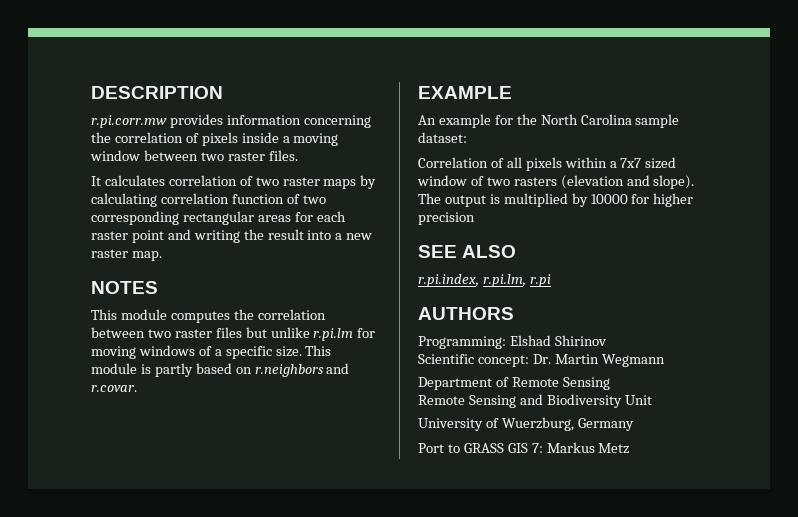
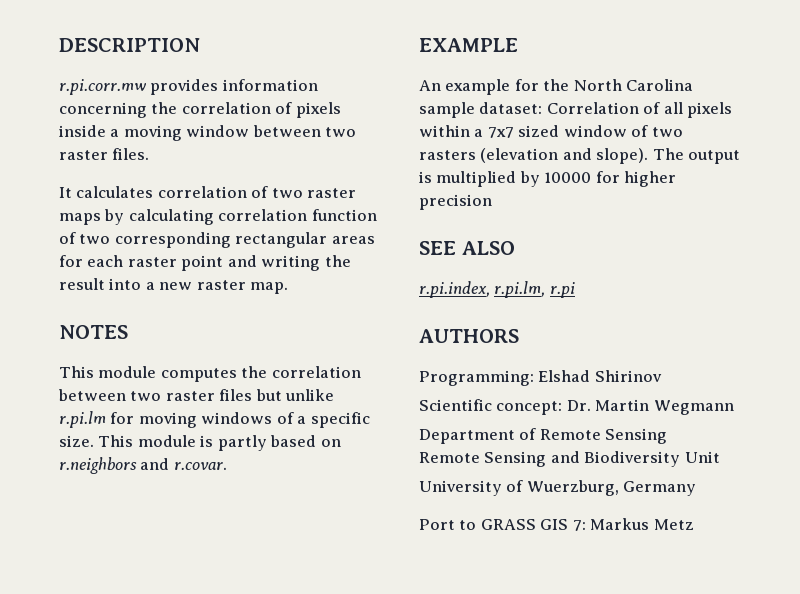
(467, 137) // -> (543, 108) none

